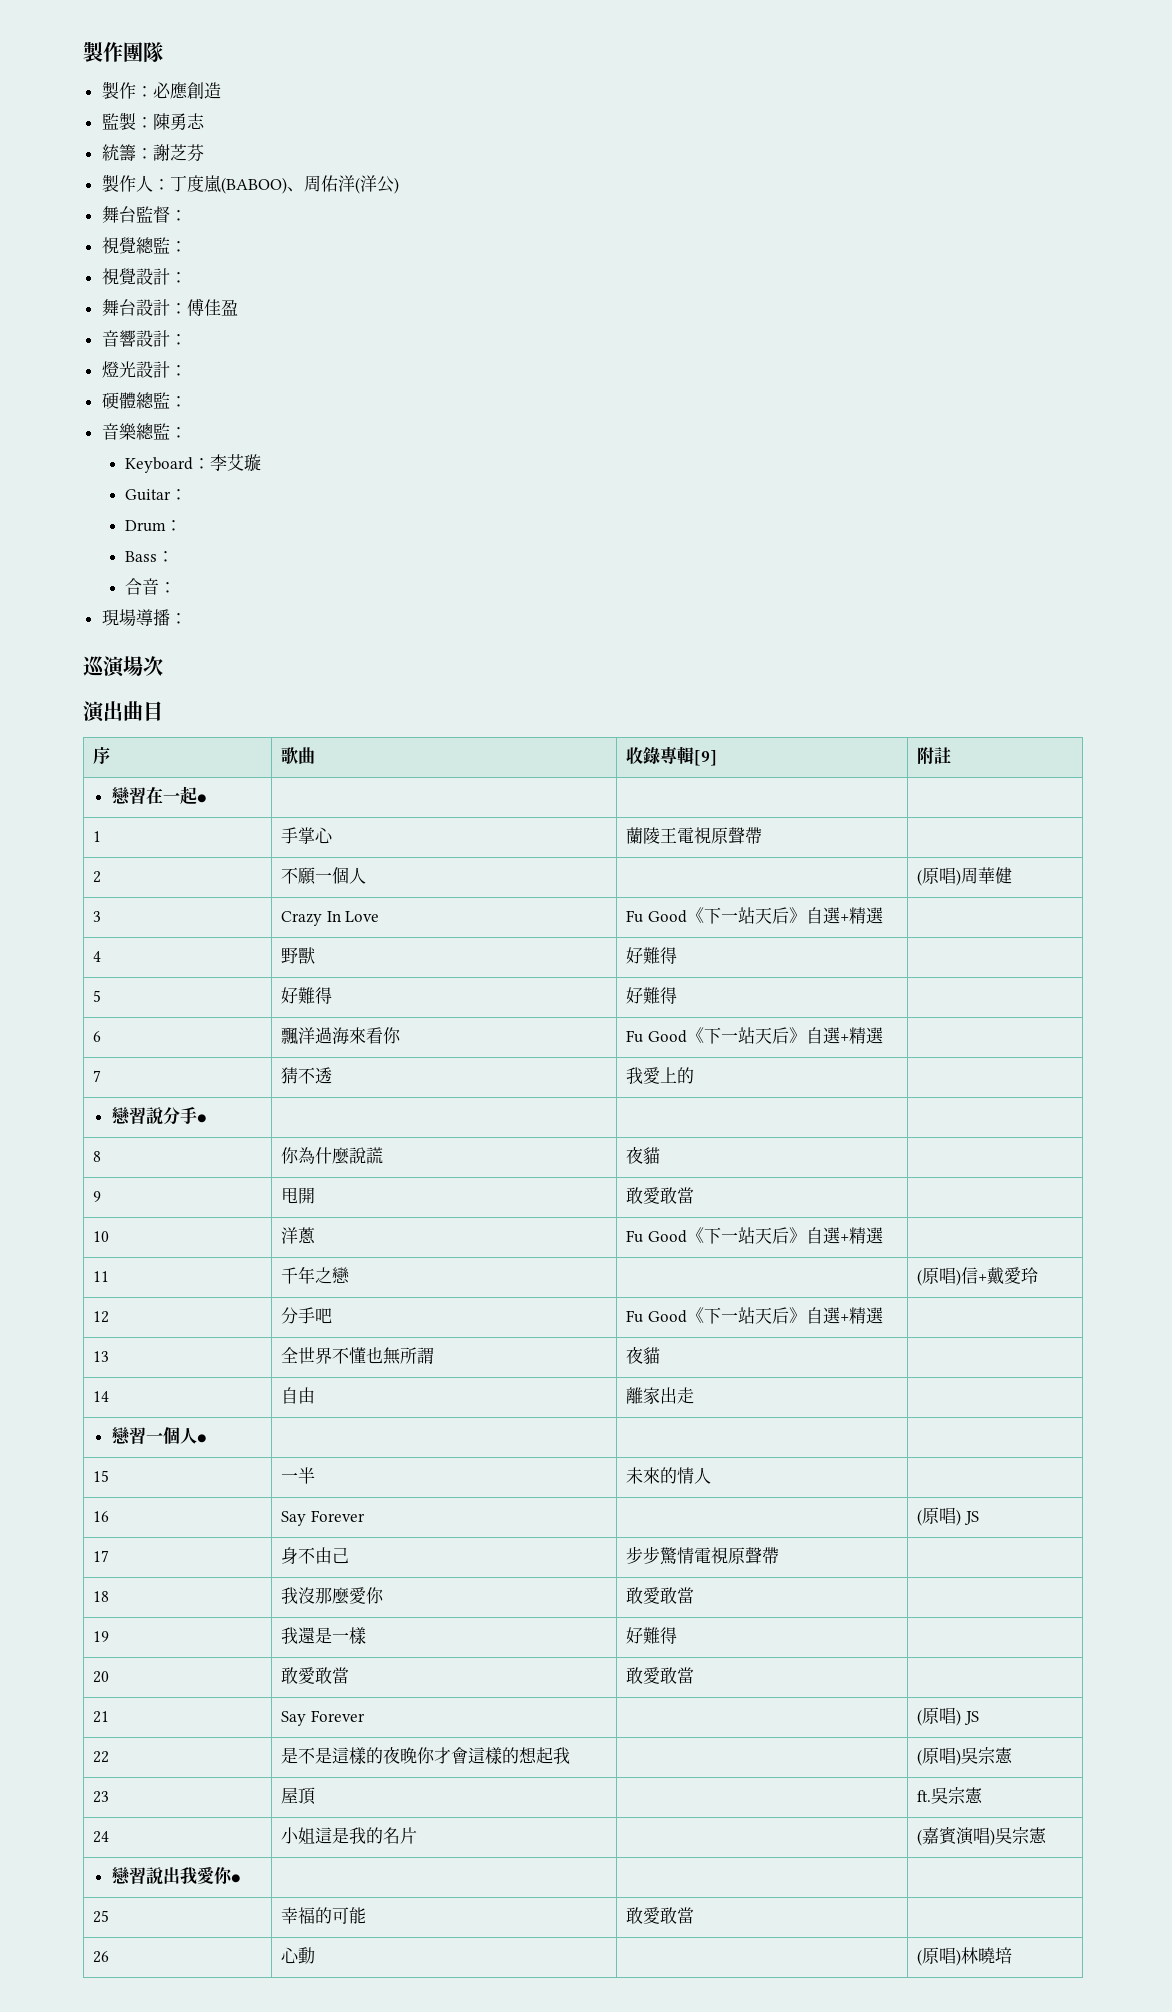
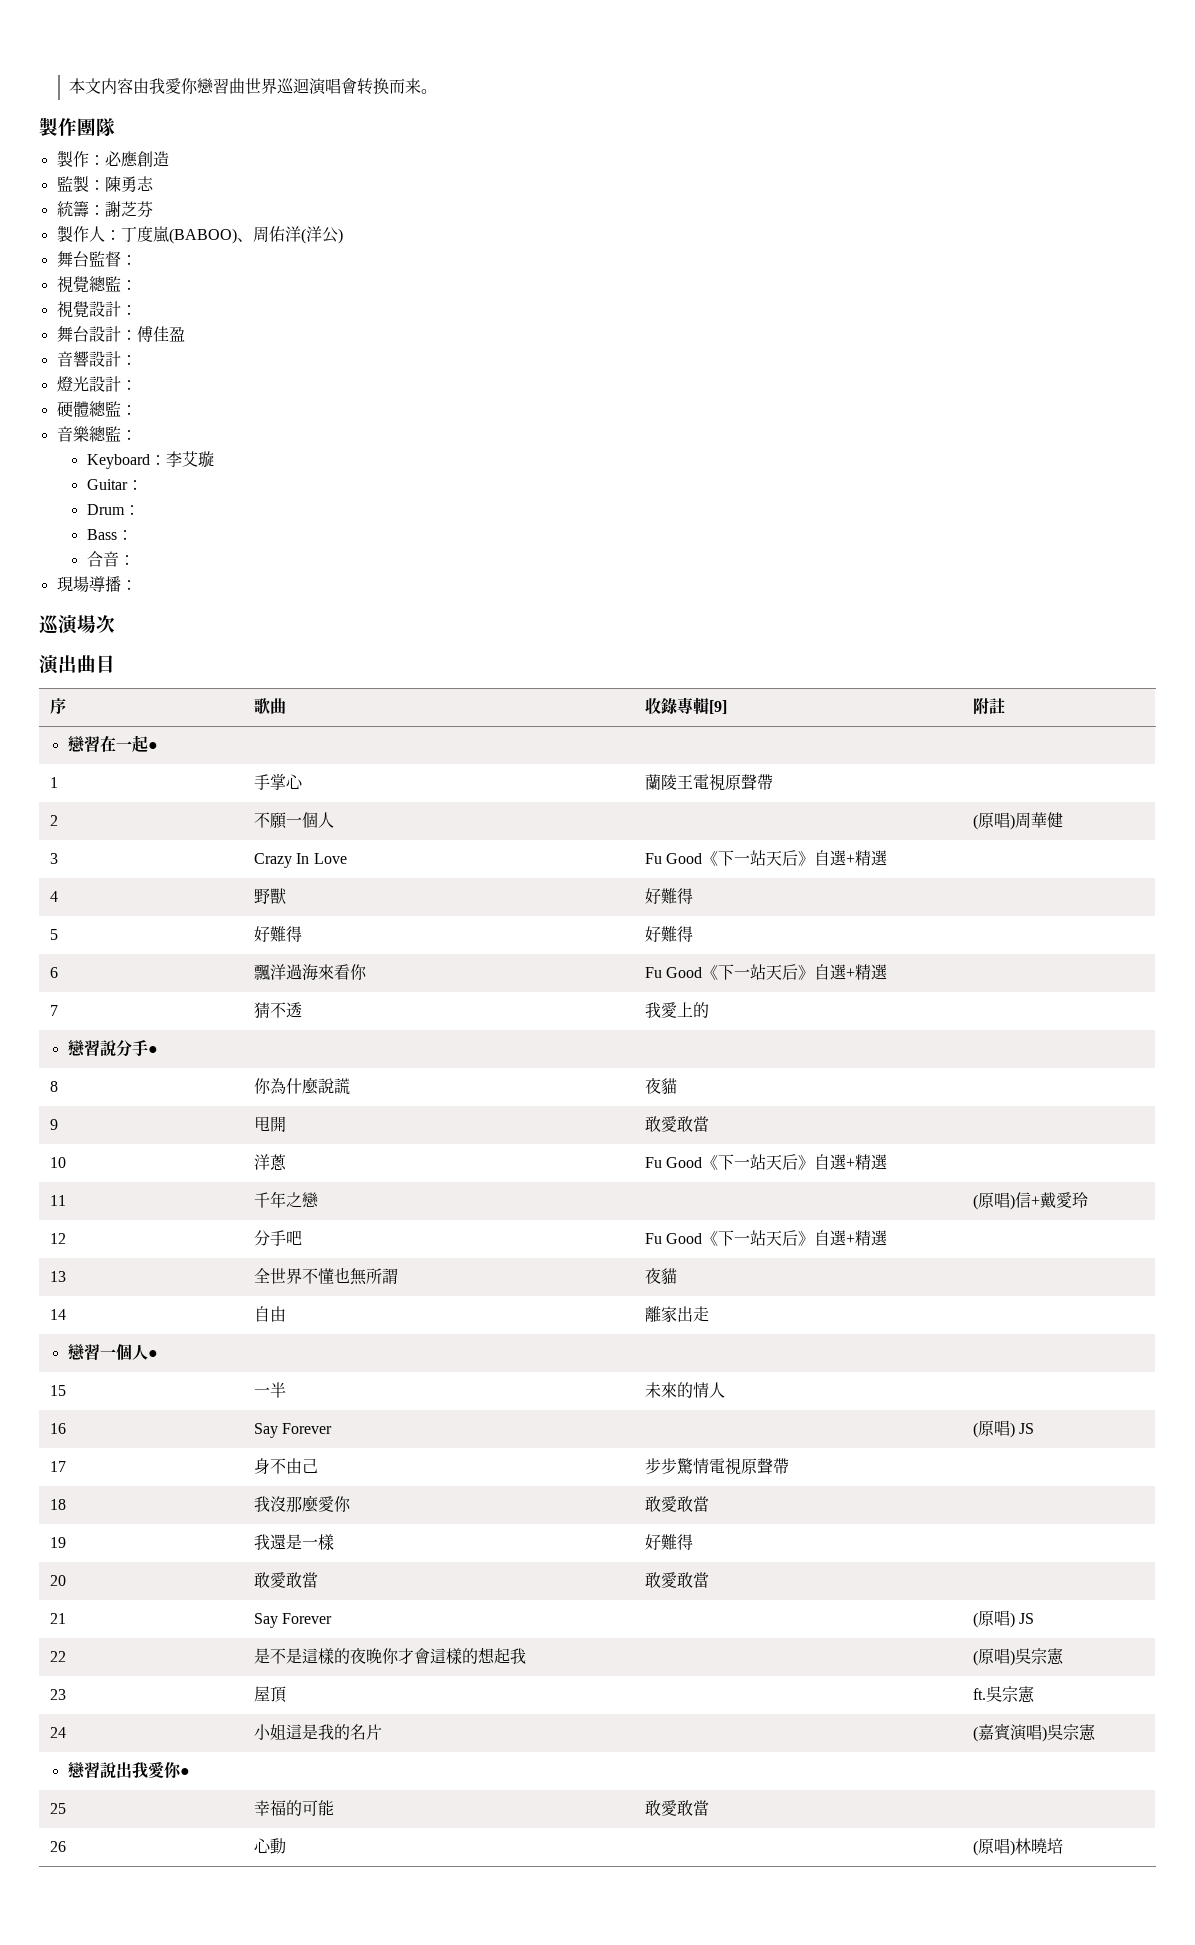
(83, 51) none -> [69,78,438,95] 本文内容由我愛你戀習曲世界巡迴演唱會转换而来。 //

